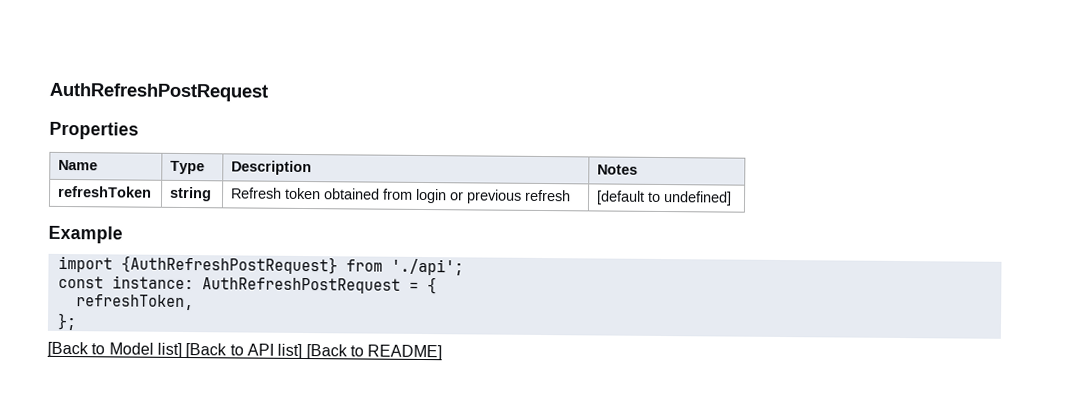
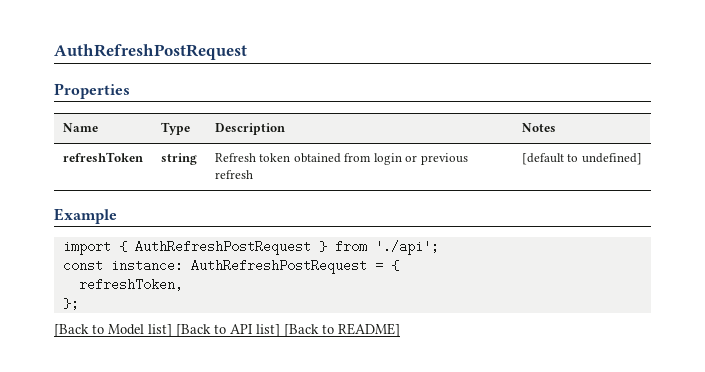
[120,255,338,275] {AuthRefreshPostRequest} -> [118,240,327,255] { AuthRefreshPostRequest }

